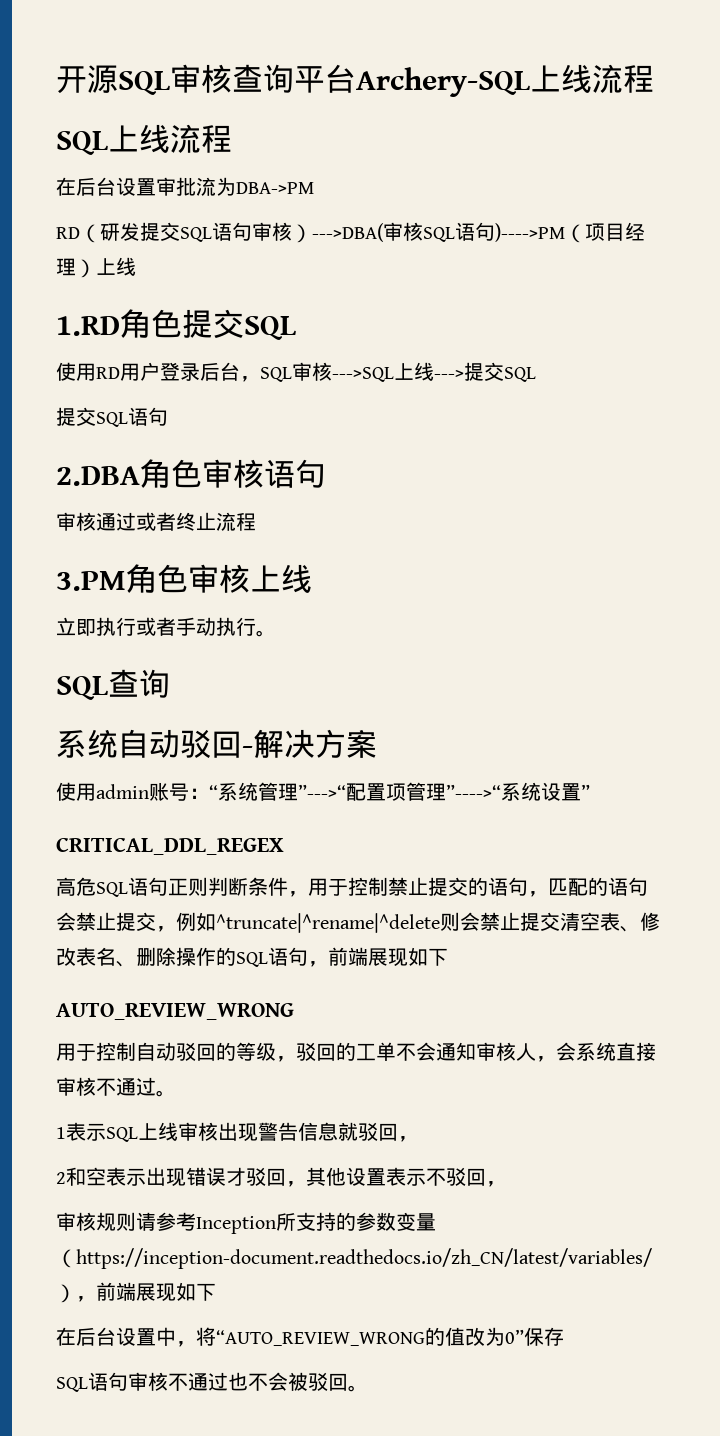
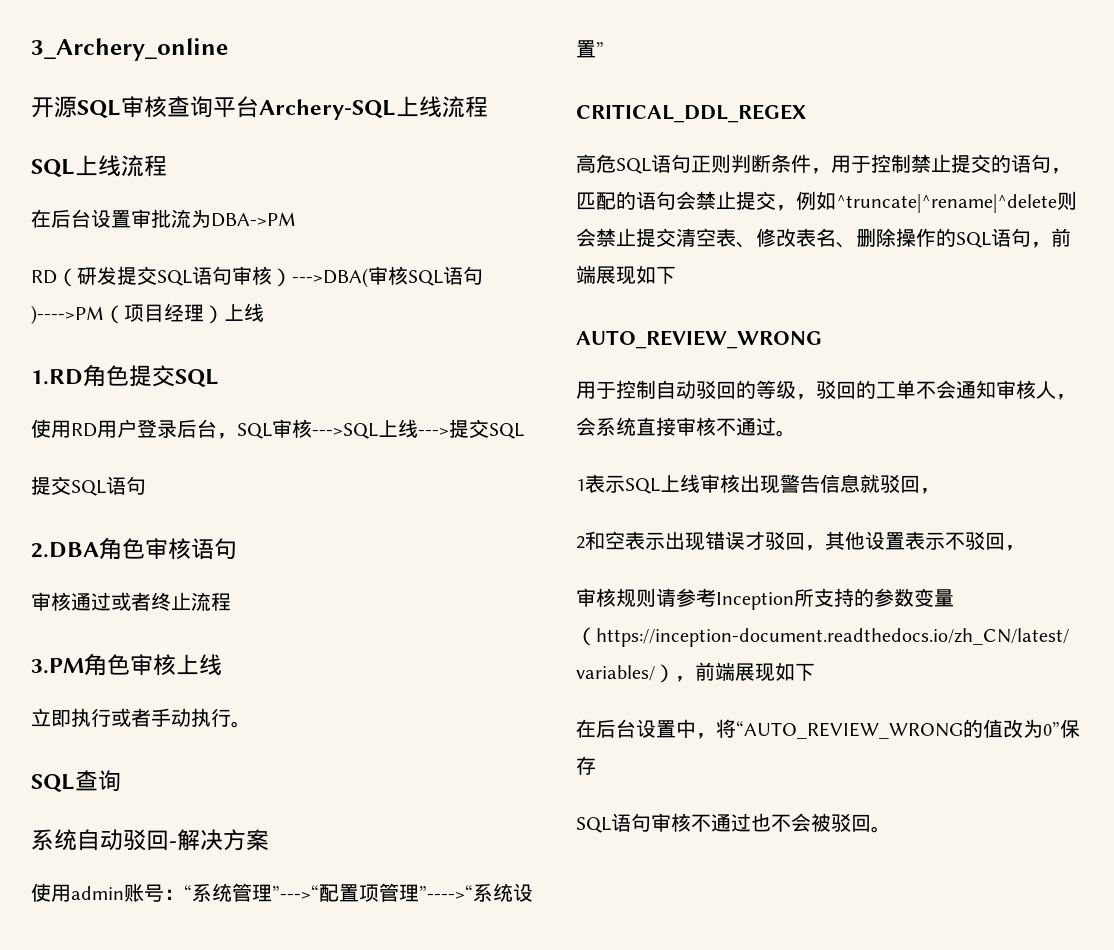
(56, 80) none -> [31,38,228,61] 3_Archery_online //

